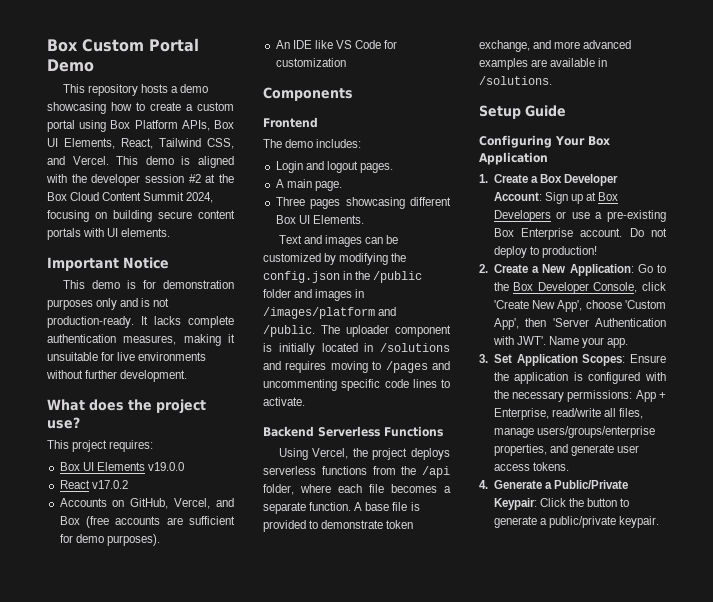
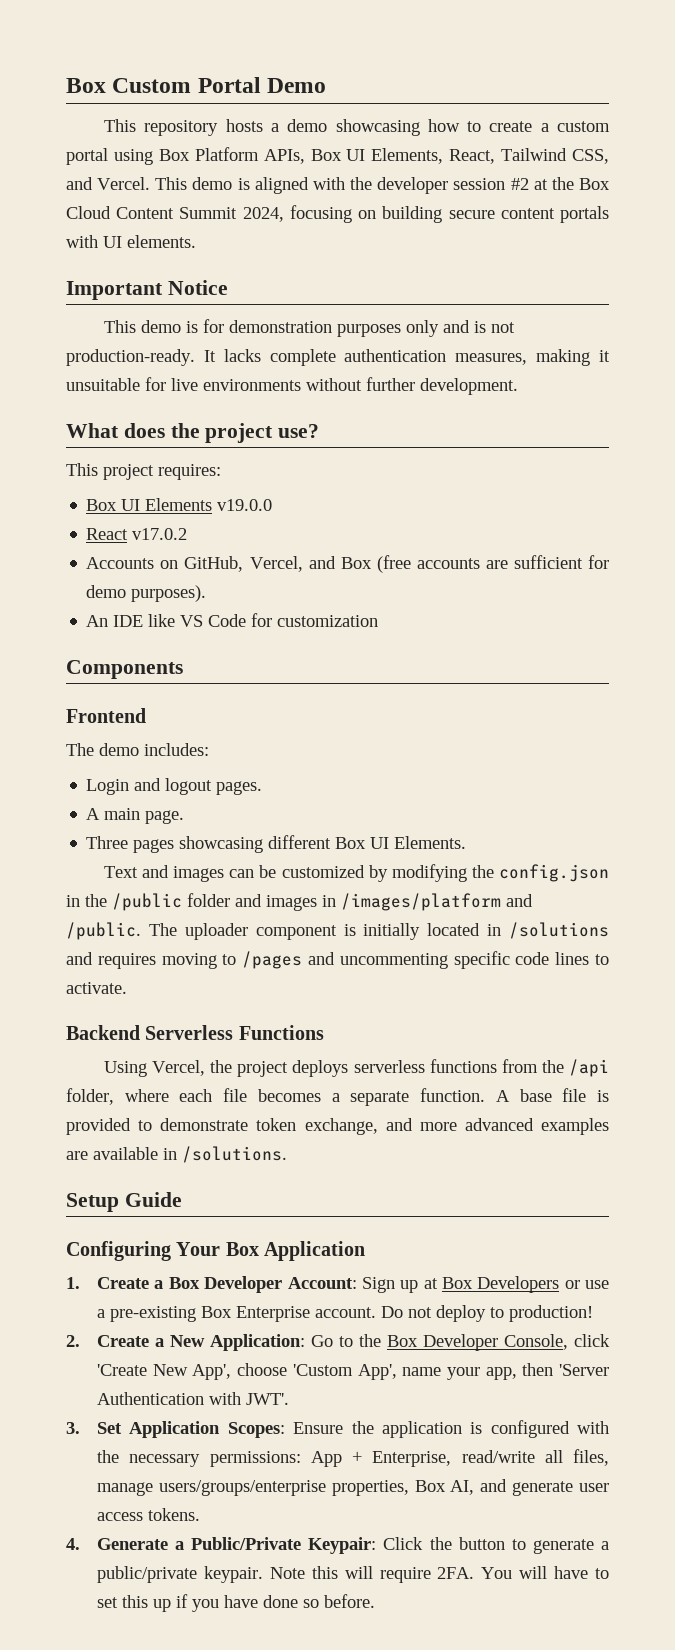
(519, 324) none -> [402,1367,517,1380] name your app,
[548,336,629,348] Name your app. -> (290, 1399) none
(547, 450) none -> [414,1480,475,1495] Box AI,
(660, 522) none -> [269,1566,609,1583] [97,1594,376,1612] Note this will require 2FA. You will have to set this up if you have done so before.

